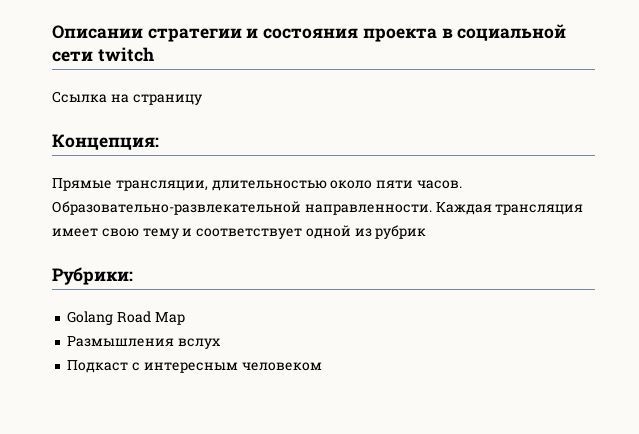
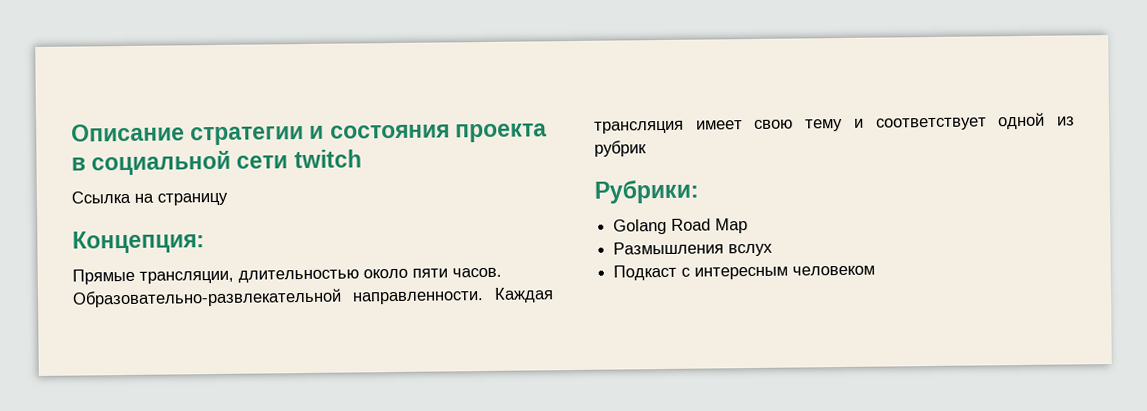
[52,25,143,39] Описании -> [71,123,185,142] Описание

